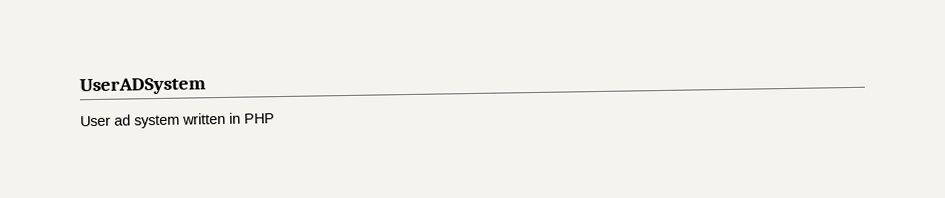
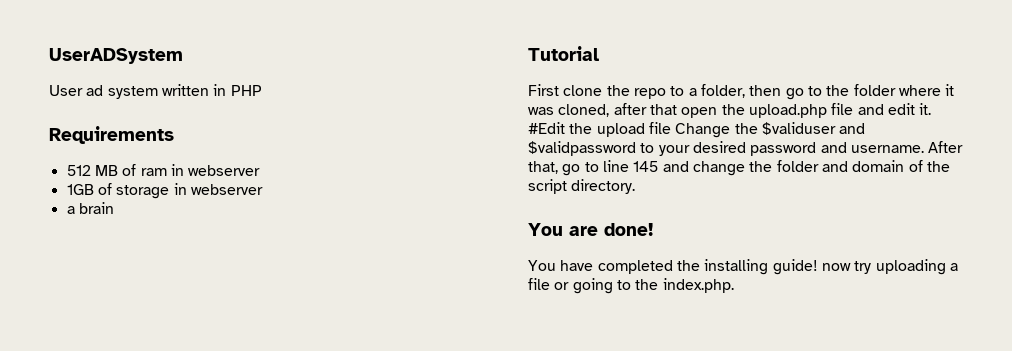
(275, 118) none -> [49,126,174,144] [66,164,261,176] [66,183,263,199] [66,202,114,214] [528,46,599,61] [528,84,955,100] [528,103,932,118] [528,122,866,138] [528,141,964,156] [528,160,950,176] [528,179,636,194] [528,223,653,236] [528,259,958,275] [528,278,734,294] // Requirements // 512 MB of ram in webserver // 1GB of storage in webserver // a brain // Tutorial // First clone the repo to a folder, then go to the folder where it was cloned, after that open the upload.php file and edit it. #Edit the upload file Change the $validuser and $validpassword to your desired password and username. After that, go to line 145 and change the folder and domain of the script directory. // You are done! // You have completed the installing guide! now try uploading a file or going to the index.php.

